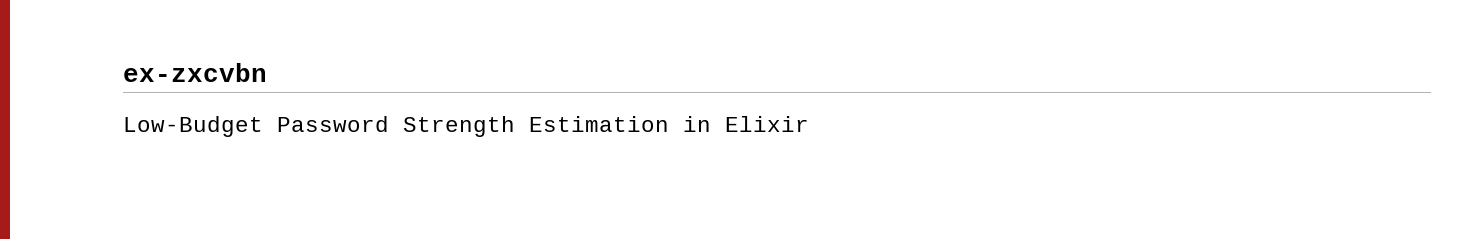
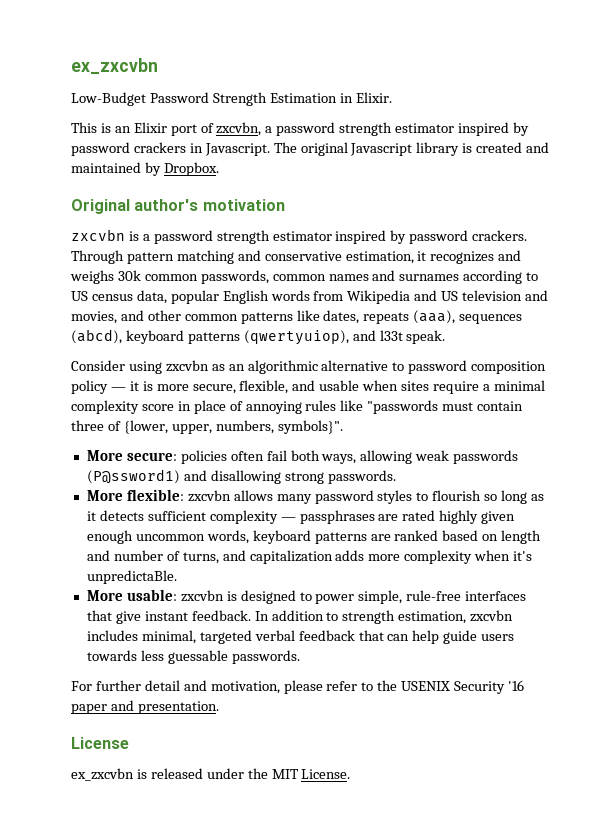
[123,63,267,82] ex-zxcvbn -> [71,58,158,74] ex_zxcvbn
[725,116,809,132] Elixir -> [355,92,392,103] [71,122,529,136] [71,142,550,156] [71,162,219,176] [71,199,285,214] [71,229,528,244] [71,250,522,264] [70,270,539,284] [71,290,549,304] [71,310,523,324] [71,329,446,345] [71,360,547,374] [71,380,545,394] [71,400,524,414] [71,420,343,434] [86,450,519,464] [86,469,396,484] [86,489,545,504] [86,510,516,524] [86,530,542,544] [86,550,533,564] [86,570,177,584] [86,589,527,604] [86,610,514,624] [86,630,515,644] [86,650,300,664] [71,680,525,694] [71,700,219,714] [71,737,129,749] [71,768,351,781] Elixir. // This is an Elixir port of zxcvbn, a password strength estimator inspired by password crackers in Javascript. The original Javascript library is created and maintained by Dropbox. // Original author's motivation // zxcvbn is a password strength estimator inspired by password crackers. Through pattern matching and conservative estimation, it recognizes and weighs 30k common passwords, common names and surnames according to US census data, popular English words from Wikipedia and US television and movies, and other common patterns like dates, repeats (aaa), sequences (abcd), keyboard patterns (qwertyuiop), and l33t speak. // Consider using zxcvbn as an algorithmic alternative to password composition policy — it is more secure, flexible, and usable when sites require a minimal complexity score in place of annoying rules like "passwords must contain three of {lower, upper, numbers, symbols}". // More secure: policies often fail both ways, allowing weak passwords (P@ssword1) and disallowing strong passwords. // More flexible: zxcvbn allows many password styles to flourish so long as it detects sufficient complexity — passphrases are rated highly given enough uncommon words, keyboard patterns are ranked based on length and number of turns, and capitalization adds more complexity when it's unpredictaBle. // More usable: zxcvbn is designed to power simple, rule-free interfaces that give instant feedback. In addition to strength estimation, zxcvbn includes minimal, targeted verbal feedback that can help guide users towards less guessable passwords. // For further detail and motivation, please refer to the USENIX Security '16 paper and presentation. // License // ex_zxcvbn is released under the MIT License.

